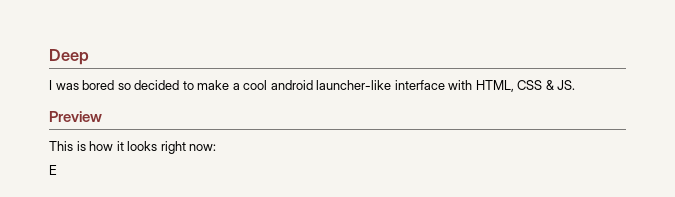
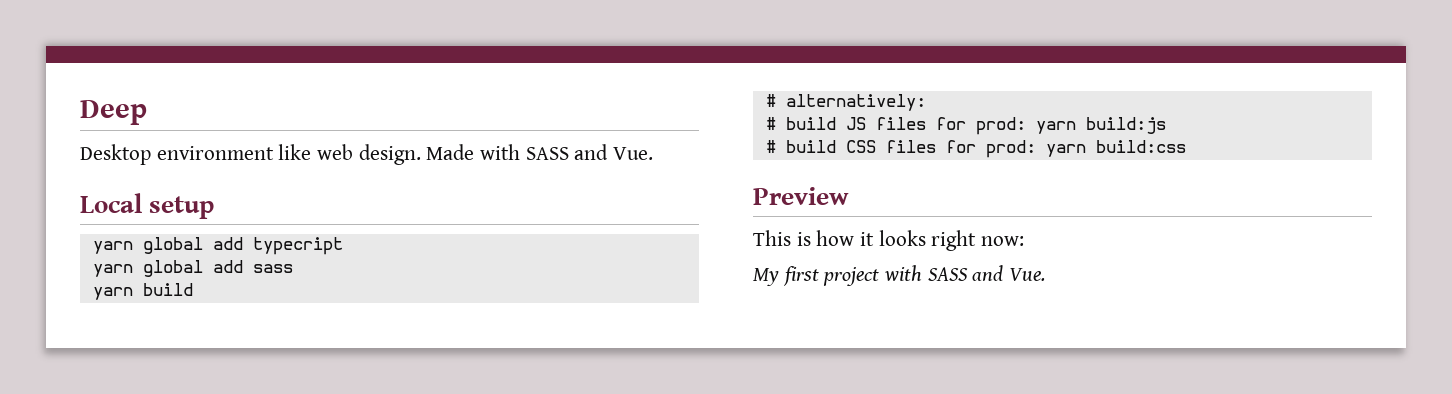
[49,80,576,92] I was bored so decided to make a cool android launcher-like interface with HTML, CSS & JS. -> [80,144,654,165] [80,193,215,219] [92,237,343,255] [92,260,293,277] [92,283,193,300] [765,94,926,111] [765,117,1166,135] [765,140,1186,158] Desktop environment like web design. Made with SASS and Vue. // Local setup // yarn global add typecript // yarn global add sass // yarn build // # alternatively: // # build JS files for prod: yarn build:js // # build CSS files for prod: yarn build:css
[49,165,57,175] E -> [753,265,1046,286] My first project with SASS and Vue.

